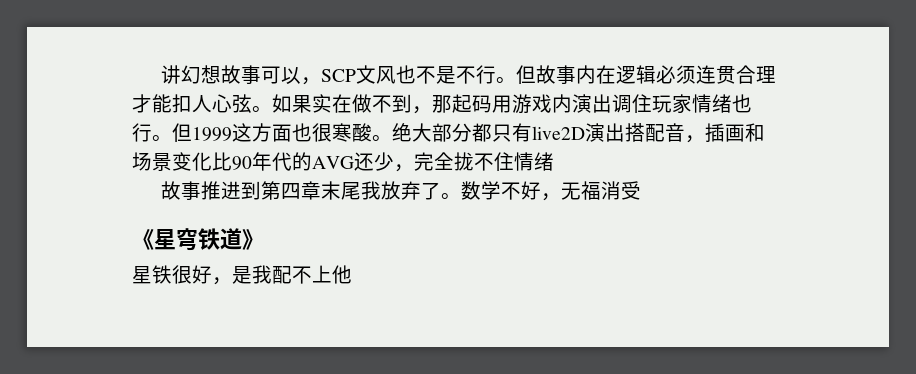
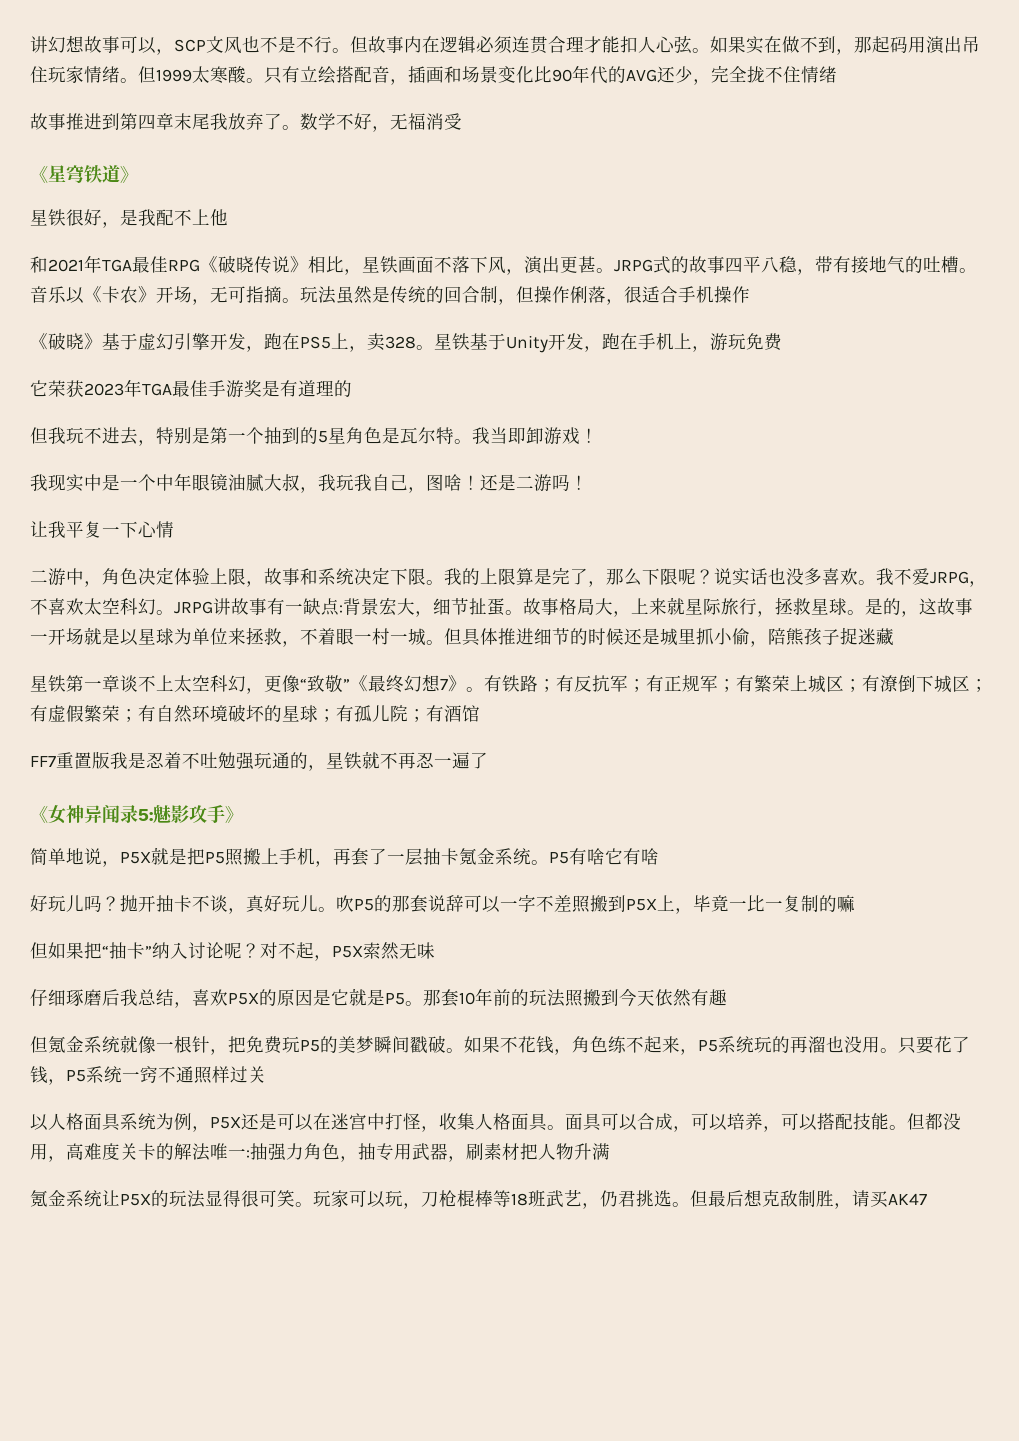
[512,94,632,114] 游戏内演出调 -> [926,36,980,54] 演出吊
[732,94,752,113] [132,123,152,142] 也行 -> (120, 74) none
[232,123,625,142] 这方面也很寒酸。绝大部分都只有live2D演出 -> [192,66,336,84] 太寒酸。只有立绘
(352, 274) none -> [30,255,977,275] [30,285,750,305] [30,332,782,353] [30,379,352,398] [30,427,598,446] [30,473,588,493] [30,521,174,538] [30,567,987,587] [30,597,973,617] [30,627,894,647] [30,674,988,694] [30,704,480,723] [30,751,488,771] [30,804,243,824] [30,847,659,867] [30,894,855,914] [30,942,435,961] [30,988,727,1008] [30,1035,970,1055] [30,1066,266,1085] [30,1113,961,1132] [30,1143,610,1162] [30,1189,927,1209] // 和2021年TGA最佳RPG《破晓传说》相比，星铁画面不落下风，演出更甚。JRPG式的故事四平八稳，带有接地气的吐槽。音乐以《卡农》开场，无可指摘。玩法虽然是传统的回合制，但操作俐落，很适合手机操作 // 《破晓》基于虚幻引擎开发，跑在PS5上，卖328。星铁基于Unity开发，跑在手机上，游玩免费 // 它荣获2023年TGA最佳手游奖是有道理的 // 但我玩不进去，特别是第一个抽到的5星角色是瓦尔特。我当即卸游戏！ // 我现实中是一个中年眼镜油腻大叔，我玩我自己，图啥！还是二游吗！ // 让我平复一下心情 // 二游中，角色决定体验上限，故事和系统决定下限。我的上限算是完了，那么下限呢？说实话也没多喜欢。我不爱JRPG，不喜欢太空科幻。JRPG讲故事有一缺点:背景宏大，细节扯蛋。故事格局大，上来就星际旅行，拯救星球。是的，这故事一开场就是以星球为单位来拯救，不着眼一村一城。但具体推进细节的时候还是城里抓小偷，陪熊孩子捉迷藏 // 星铁第一章谈不上太空科幻，更像“致敬”《最终幻想7》。有铁路；有反抗军；有正规军；有繁荣上城区；有潦倒下城区；有虚假繁荣；有自然环境破坏的星球；有孤儿院；有酒馆 // FF7重置版我是忍着不吐勉强玩通的，星铁就不再忍一遍了 // 《女神异闻录5:魅影攻手》 // 简单地说，P5X就是把P5照搬上手机，再套了一层抽卡氪金系统。P5有啥它有啥 // 好玩儿吗？抛开抽卡不谈，真好玩儿。吹P5的那套说辞可以一字不差照搬到P5X上，毕竟一比一复制的嘛 // 但如果把“抽卡”纳入讨论呢？对不起，P5X索然无味 // 仔细琢磨后我总结，喜欢P5X的原因是它就是P5。那套10年前的玩法照搬到今天依然有趣 // 但氪金系统就像一根针，把免费玩P5的美梦瞬间戳破。如果不花钱，角色练不起来，P5系统玩的再溜也没用。只要花了钱，P5系统一窍不通照样过关 // 以人格面具系统为例，P5X还是可以在迷宫中打怪，收集人格面具。面具可以合成，可以培养，可以搭配技能。但都没用，高难度关卡的解法唯一:抽强力角色，抽专用武器，刷素材把人物升满 // 氪金系统让P5X的玩法显得很可笑。玩家可以玩，刀枪棍棒等18班武艺，仍君挑选。但最后想克敌制胜，请买AK47

